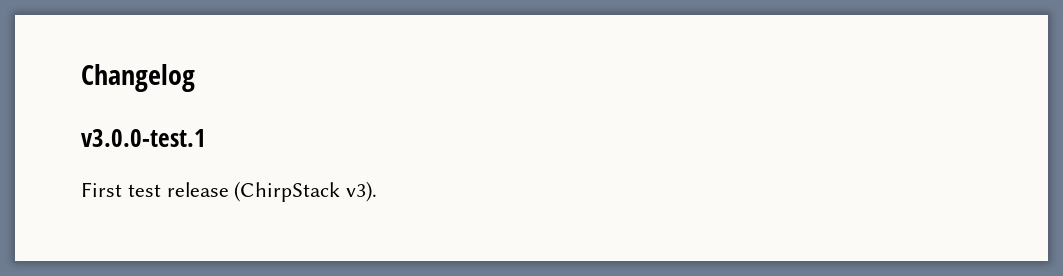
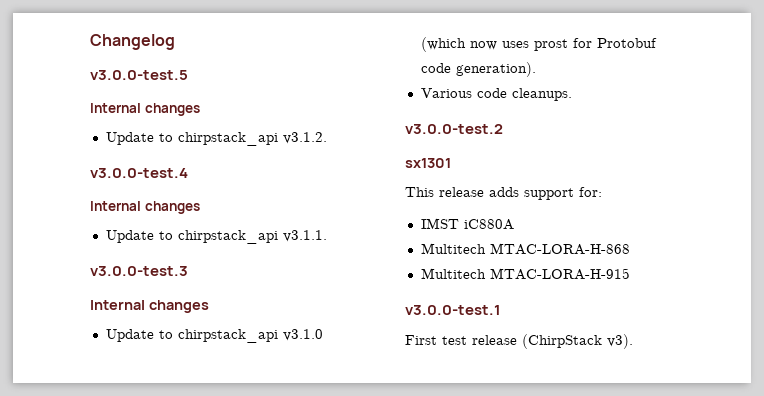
(195, 78) none -> [90,70,188,80] [90,103,200,116] [105,132,327,146] [90,168,188,178] [90,201,200,214] [105,230,327,244] [90,266,188,276] [90,300,209,313] [105,329,323,343] [420,37,657,52] [420,62,536,77] [420,88,572,101] [405,124,503,134] [405,158,451,168] [405,187,602,200] [420,218,514,230] [420,243,630,255] [420,268,630,280] // v3.0.0-test.5 // Internal changes // Update to chirpstack_api v3.1.2. // v3.0.0-test.4 // Internal changes // Update to chirpstack_api v3.1.1. // v3.0.0-test.3 // Internal changes // Update to chirpstack_api v3.1.0 (which now uses prost for Protobuf code generation). // Various code cleanups. // v3.0.0-test.2 // sx1301 // This release adds support for: // IMST iC880A // Multitech MTAC-LORA-H-868 // Multitech MTAC-LORA-H-915

